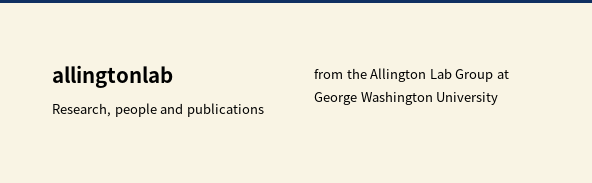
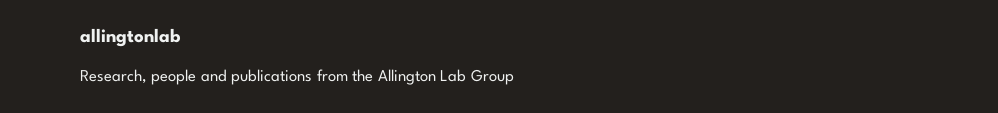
[496,70,509,79] [314,91,499,105] at George Washington University -> (514, 77) none

